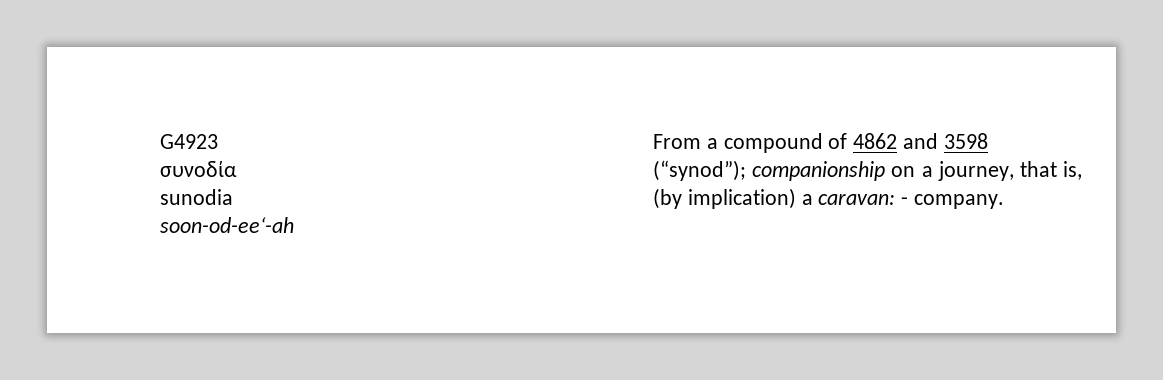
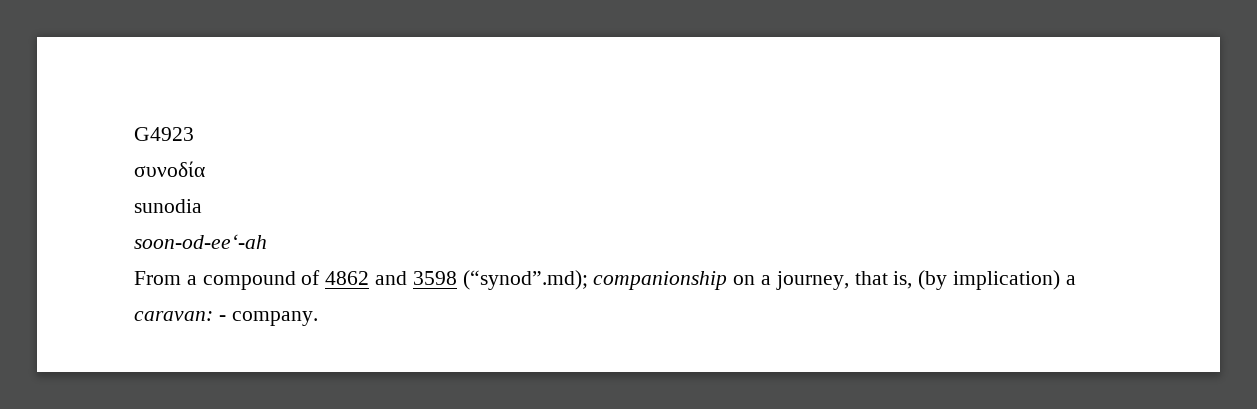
[653,160,746,181] (“synod”); -> [462,270,588,290] (“synod”.md);

